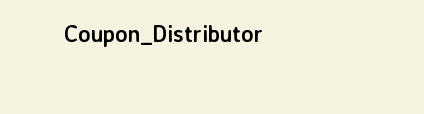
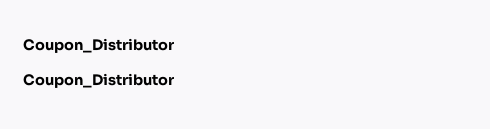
[64,25,263,47] Coupon_Distributor -> [23,38,174,53] [23,73,174,88] Coupon_Distributor // Coupon_Distributor

